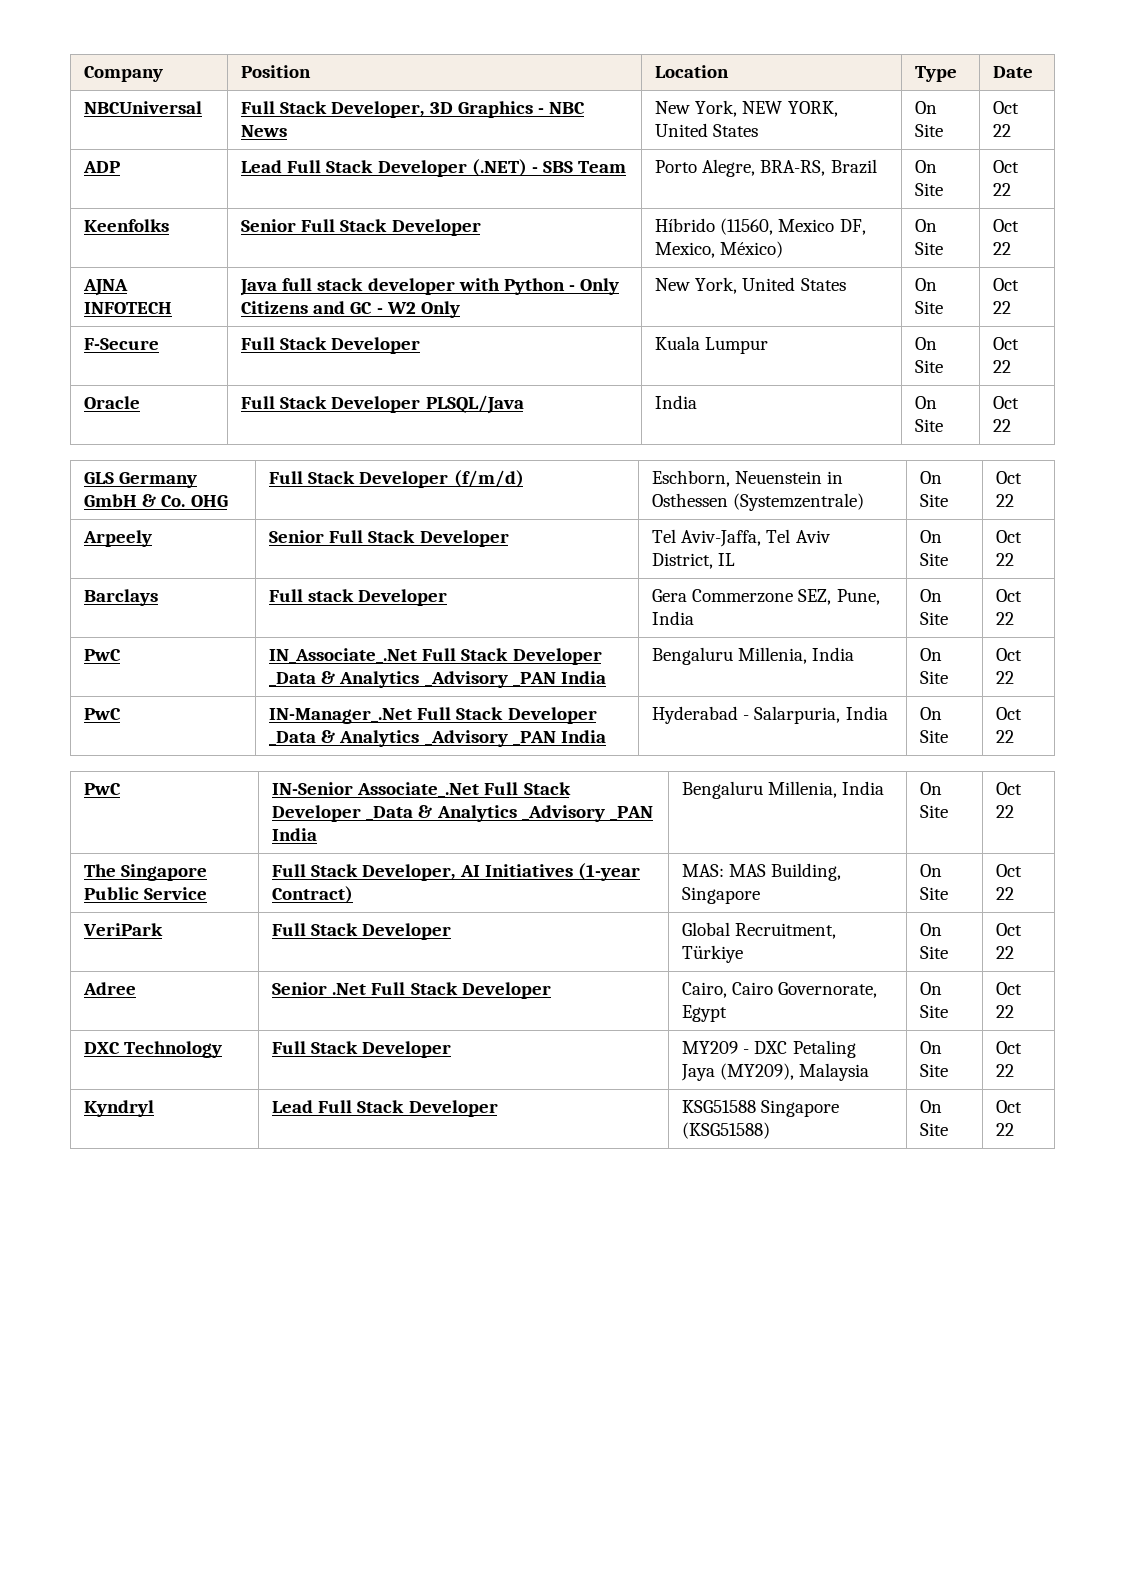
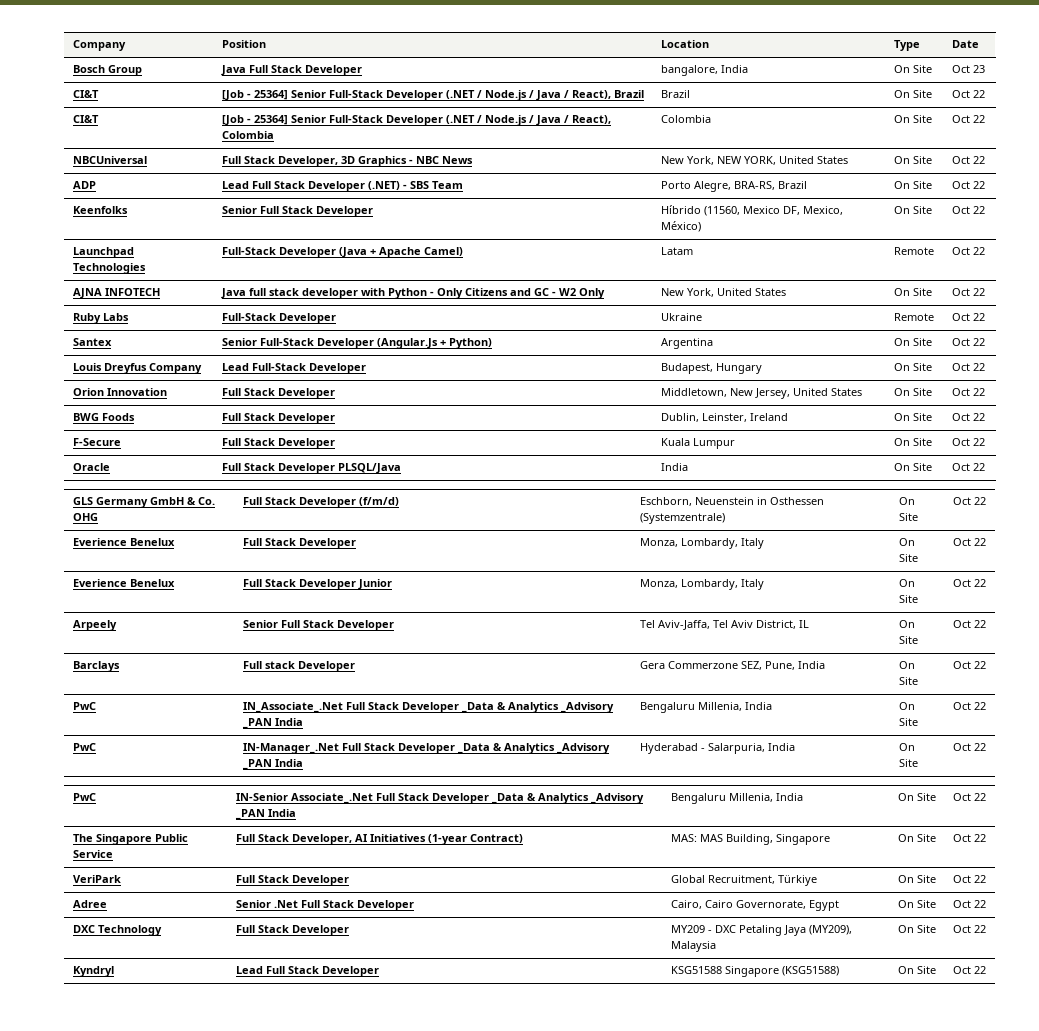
(1034, 72) none -> [72,65,142,76] [220,65,362,76] [660,65,748,76] [893,65,932,73] [951,65,985,73] [72,90,99,98] [221,90,644,101] [660,90,690,98] [893,90,932,98] [951,90,985,98] [72,115,99,123] [221,115,611,126] [221,131,274,139] [660,115,711,123] [893,115,932,123] [951,115,985,123] // Bosch Group | Java Full Stack Developer | bangalore, India | On Site | Oct 23 // CI&T | [Job - 25364] Senior Full-Stack Developer (.NET / Node.js / Java / React), Brazil | Brazil | On Site | Oct 22 // CI&T | [Job - 25364] Senior Full-Stack Developer (.NET / Node.js / Java / React), Colombia | Colombia | On Site | Oct 22
(1012, 248) none -> [72,247,134,258] [72,263,146,274] [221,247,463,258] [660,247,693,255] [893,247,934,255] [951,247,985,255] // Launchpad Technologies | Full-Stack Developer (Java + Apache Camel) | Latam | Remote | Oct 22
(1012, 307) none -> [72,313,129,324] [221,313,336,324] [660,313,702,321] [893,313,934,321] [951,313,985,321] [72,338,112,346] [221,338,492,349] [660,338,713,349] [893,338,932,346] [951,338,985,346] [72,363,202,374] [221,363,366,374] [660,363,762,374] [893,363,932,371] [951,363,985,371] [72,388,167,396] [221,388,335,399] [660,388,862,399] [893,388,932,396] [951,388,985,396] [72,413,135,421] [221,413,335,424] [660,413,788,422] [893,413,932,421] [951,413,985,421] // Ruby Labs | Full-Stack Developer | Ukraine | Remote | Oct 22 // Santex | Senior Full-Stack Developer (Angular.Js + Python) | Argentina | On Site | Oct 22 // Louis Dreyfus Company | Lead Full-Stack Developer | Budapest, Hungary | On Site | Oct 22 // Orion Innovation | Full Stack Developer | Middletown, New Jersey, United States | On Site | Oct 22 // BWG Foods | Full Stack Developer | Dublin, Leinster, Ireland | On Site | Oct 22
(1015, 500) none -> [72,538,175,546] [242,538,356,549] [639,538,764,549] [898,538,915,546] [898,554,918,562] [952,538,986,546] [72,579,175,587] [242,579,392,590] [639,579,764,590] [898,579,915,587] [898,595,918,603] [952,579,986,587] // Everience Benelux | Full Stack Developer | Monza, Lombardy, Italy | On Site | Oct 22 // Everience Benelux | Full Stack Developer Junior | Monza, Lombardy, Italy | On Site | Oct 22

